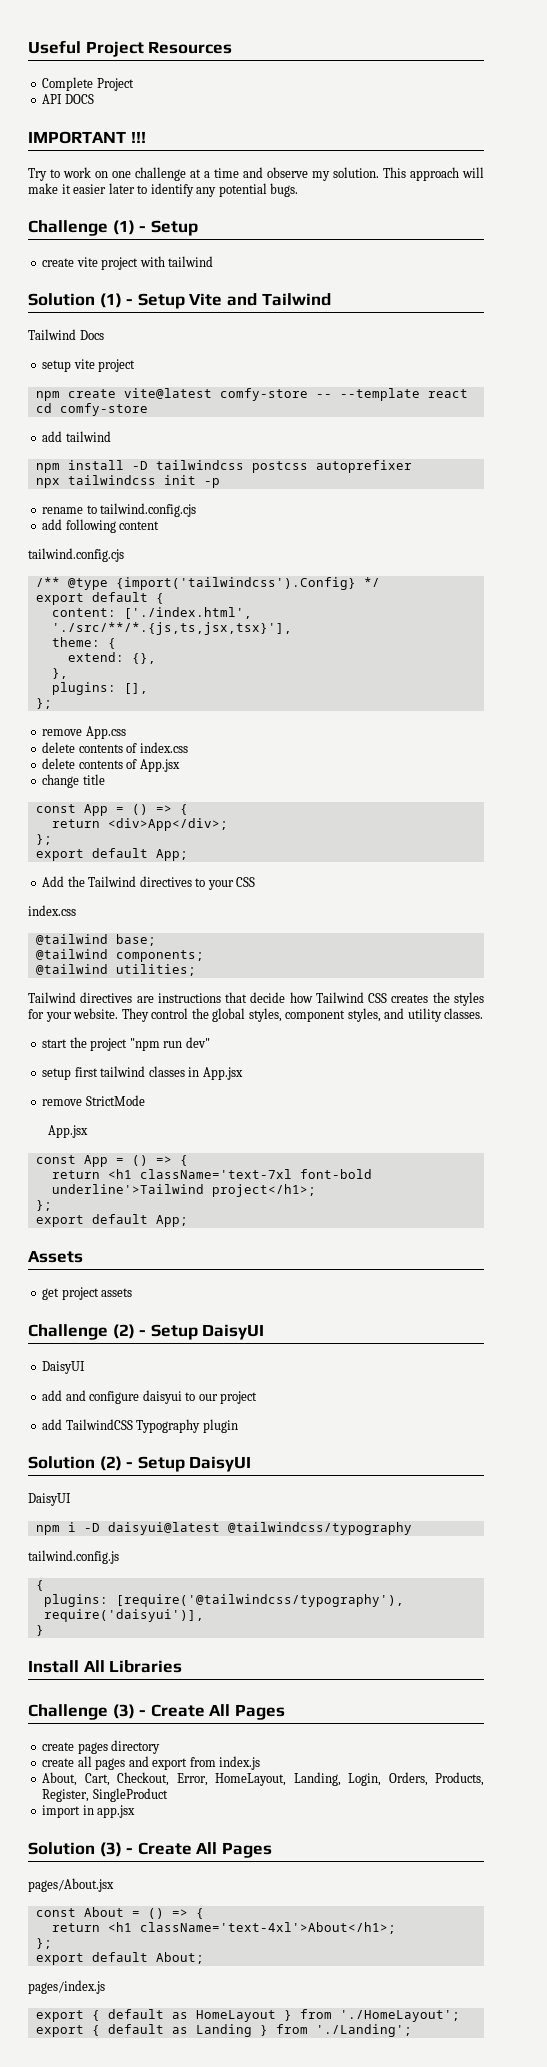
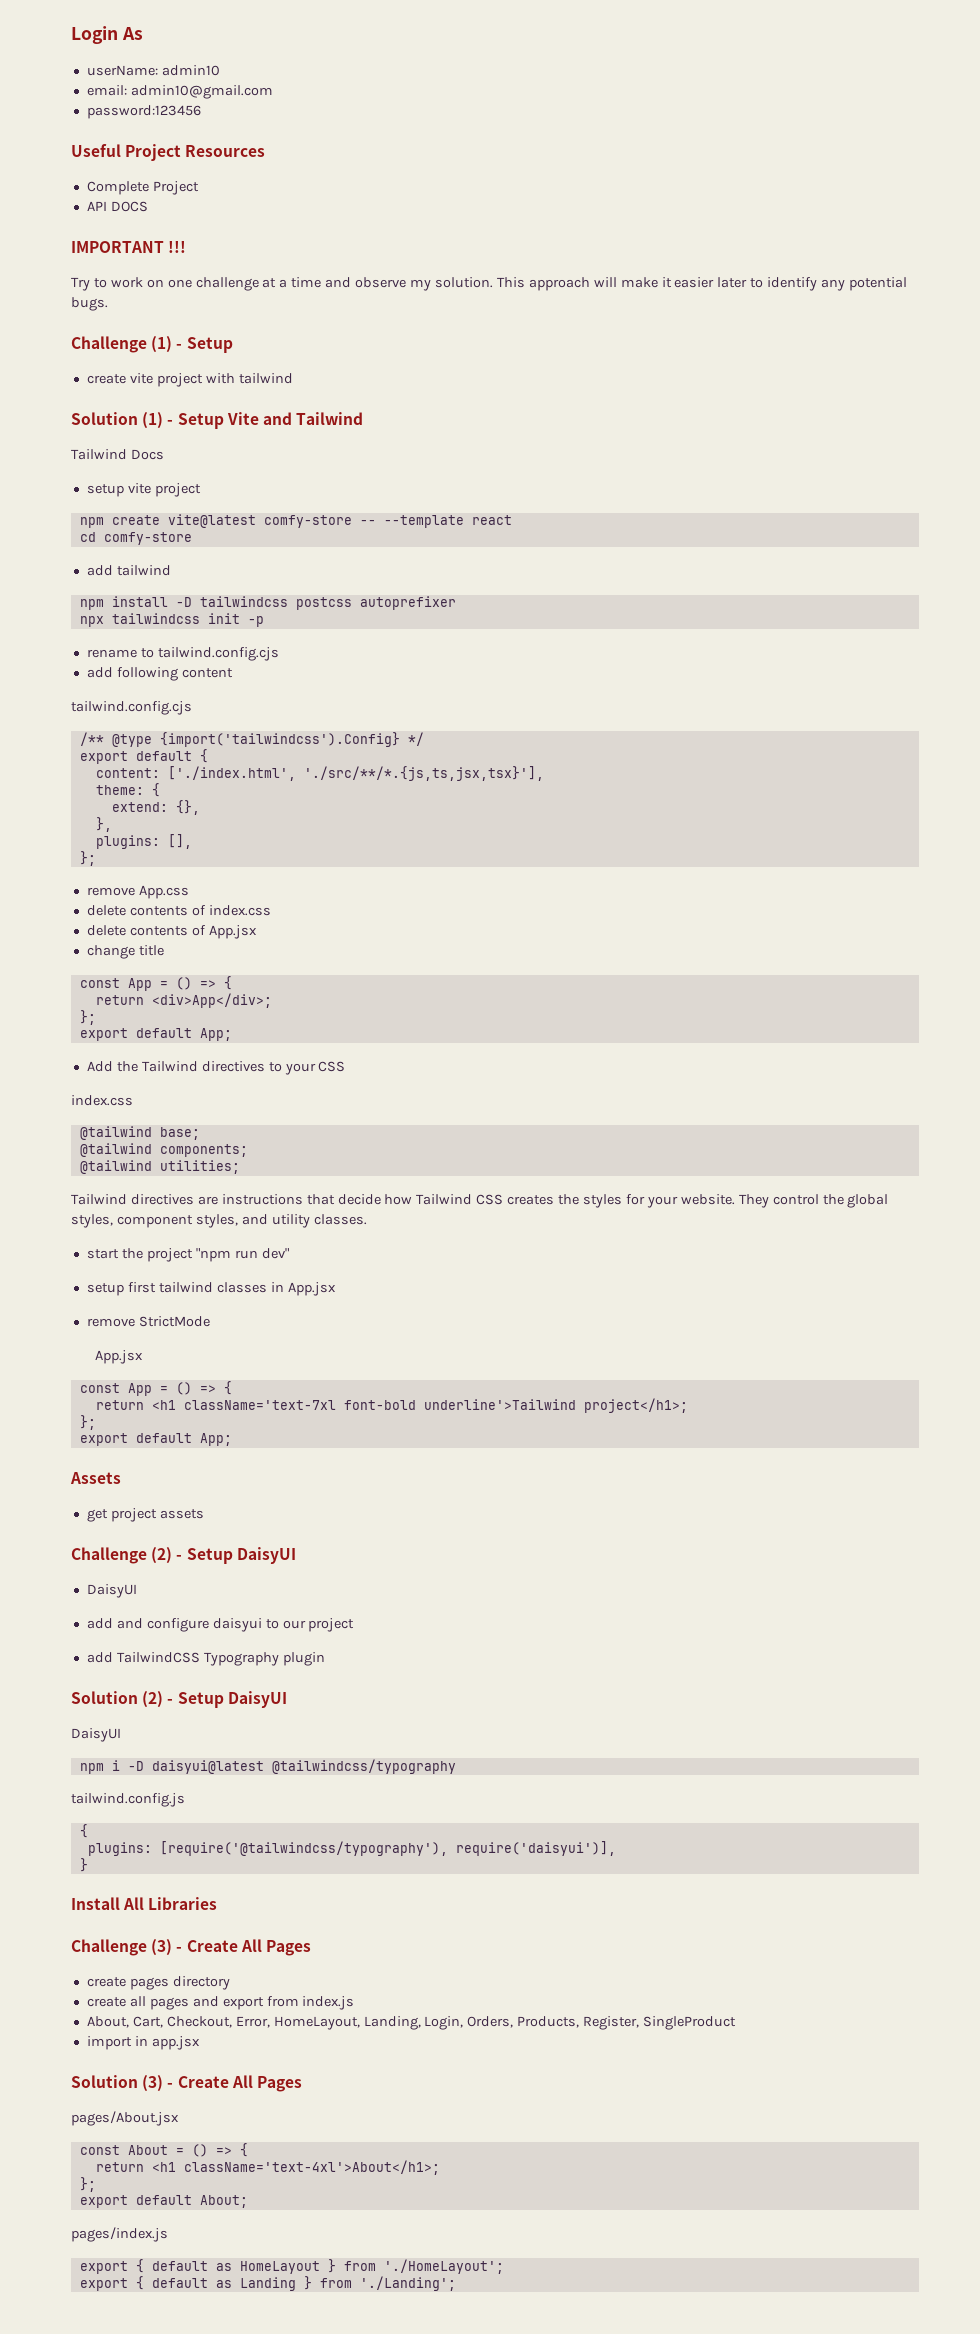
(28, 47) none -> [71,26,143,44] [86,65,220,76] [86,85,273,99] [86,105,201,119] Login As // userName: admin10 // email: admin10@gmail.com // password:123456 //

